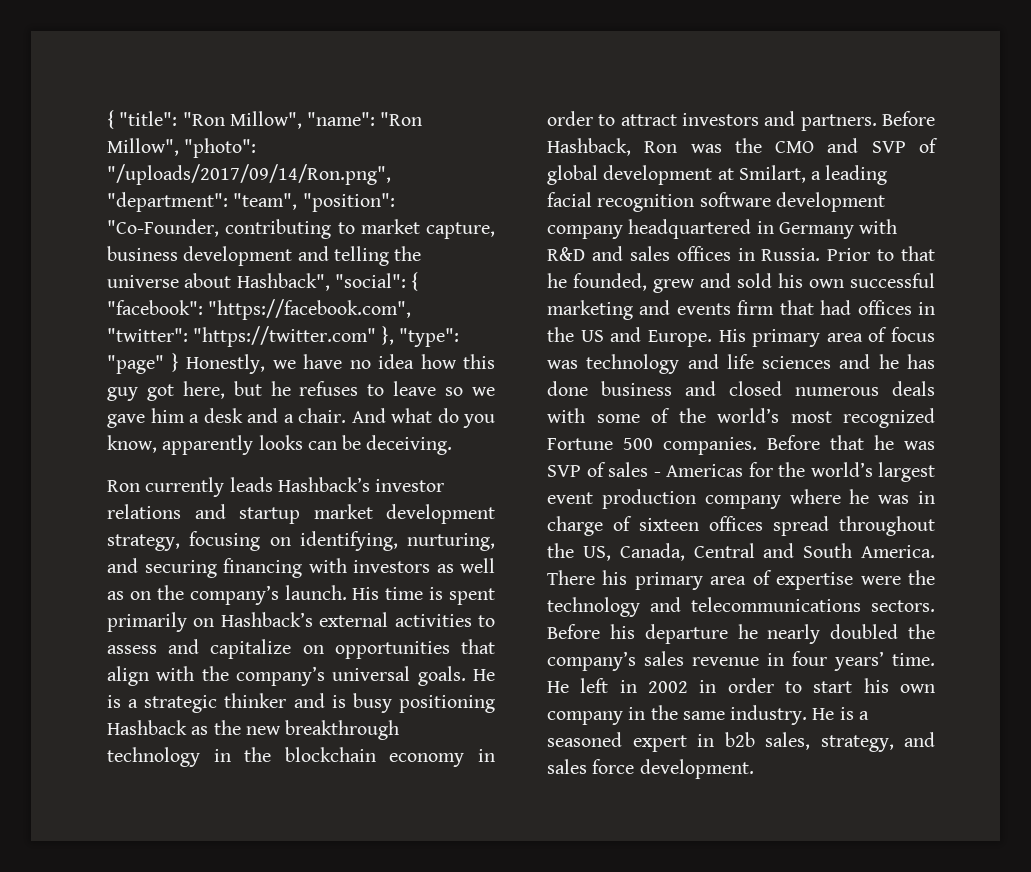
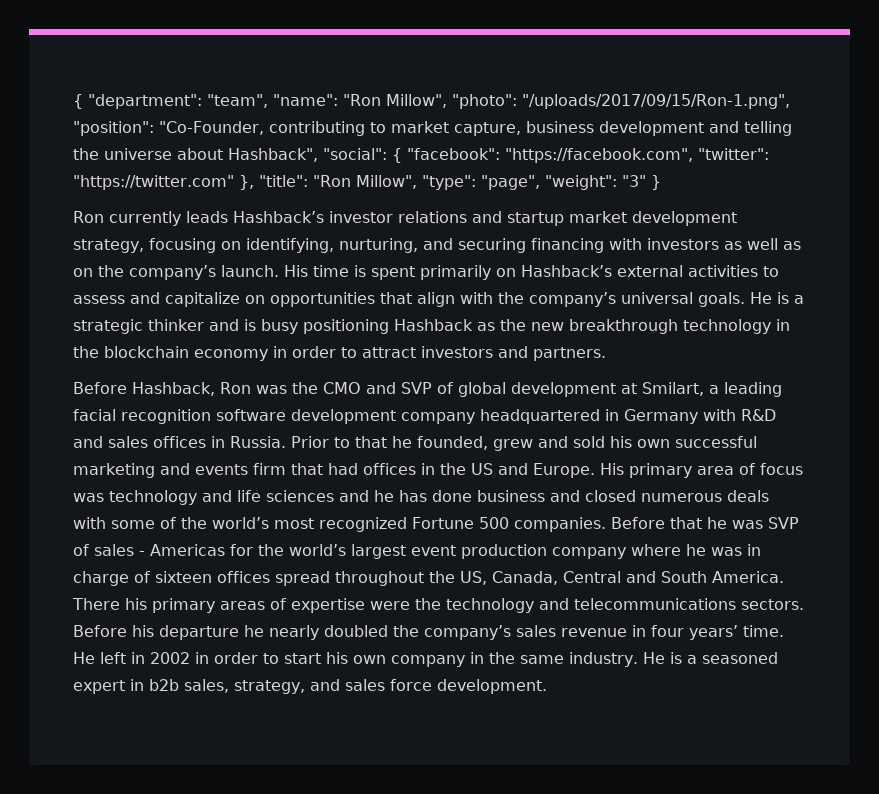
[107,110,302,129] { "title": "Ron Millow", -> [73,94,268,109] { "department": "team",
[107,164,391,185] [107,192,298,212] "/uploads/2017/09/14/Ron.png", "department": "team", -> [522,94,790,109] "/uploads/2017/09/15/Ron-1.png",
[398,328,459,347] [107,353,495,374] [107,381,496,401] [107,408,495,428] [107,435,453,455] "type": "page" } Honestly, we have no idea how this guy got here, but he refuses to leave so we gave him a desk and a chair. And what do you know, apparently looks can be deceiving. -> [258,175,661,190] "title": "Ron Millow", "type": "page", "weight": "3" }
(877, 122) none -> (606, 354) //
[710,576,747,585] area -> [220,601,265,610] areas

